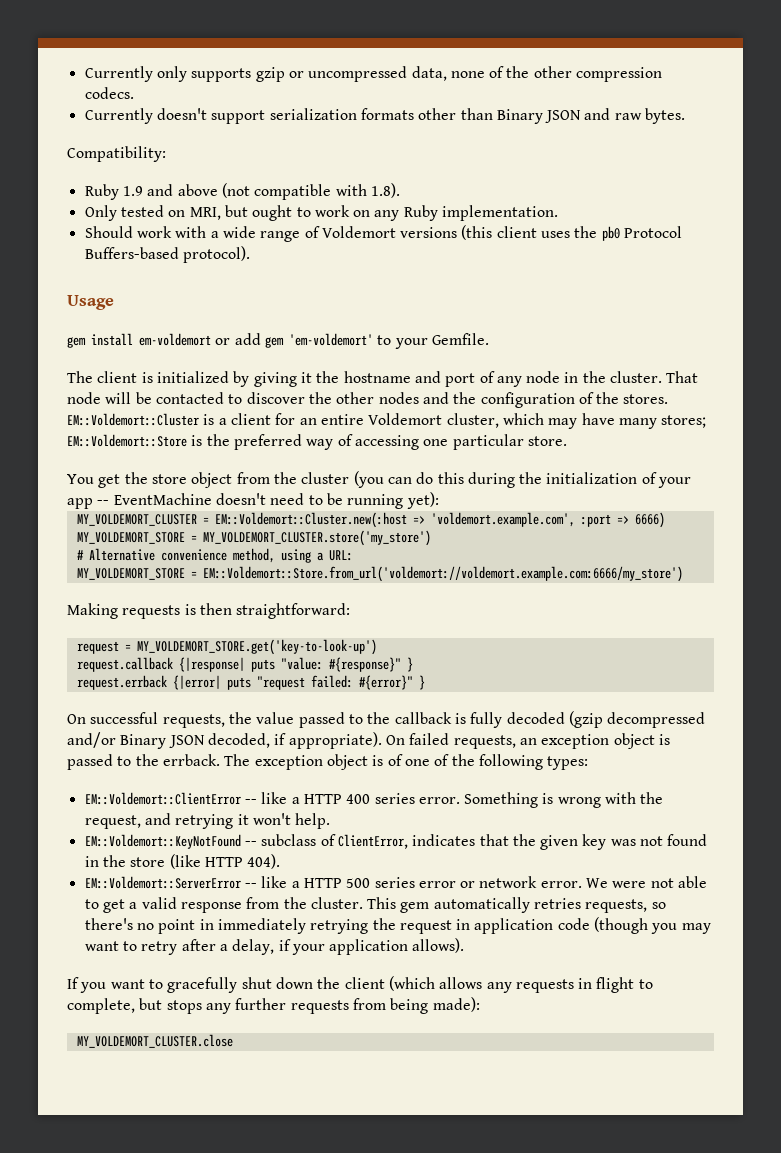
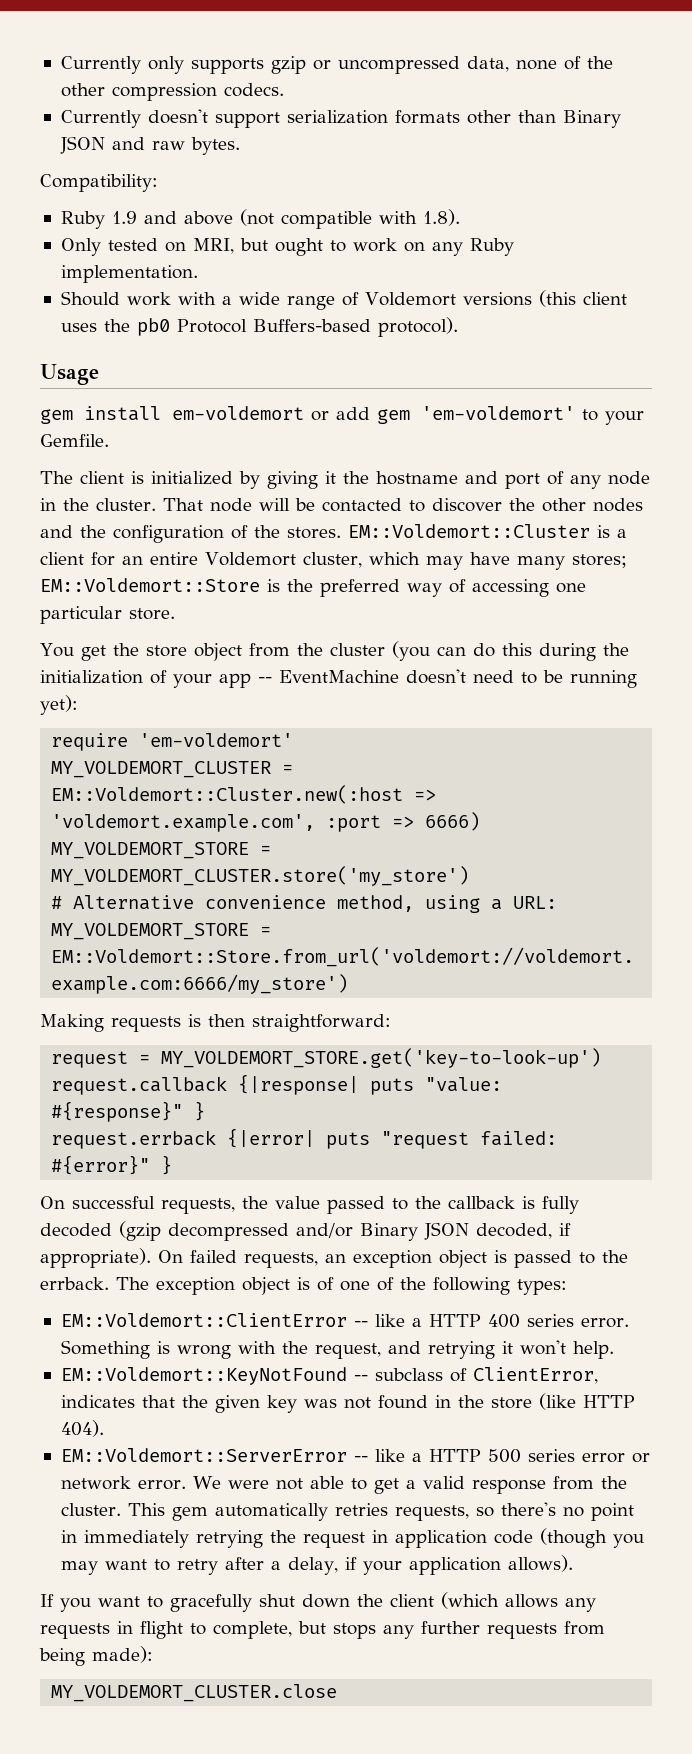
(439, 500) none -> [51,733,294,751] // require 'em-voldemort'

